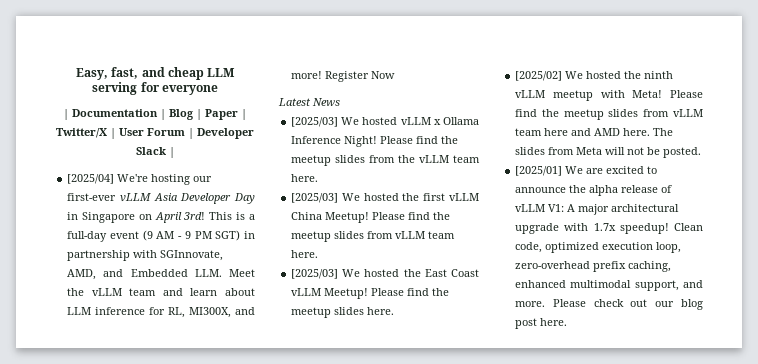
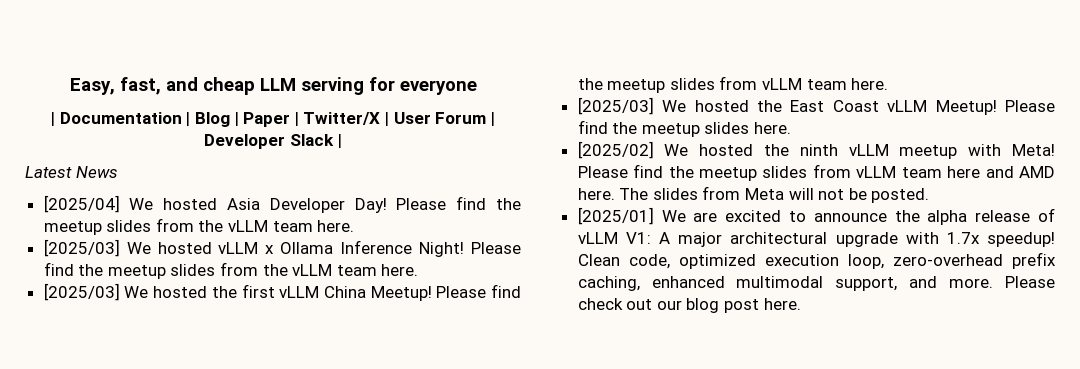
(175, 152) none -> [25,166,118,178] // Latest News
[117,174,213,185] [67,193,255,204] [67,212,256,223] [67,230,256,242] [67,250,224,261] [67,269,255,280] [67,288,256,296] [67,307,255,318] [291,71,396,82] [278,98,340,106] We're hosting our first-ever vLLM Asia Developer Day in Singapore on April 3rd! This is a full-day event (9 AM - 9 PM SGT) in partnership with SGInnovate, AMD, and Embedded LLM. Meet the vLLM team and learn about LLM inference for RL, MI300X, and more! Register Now // Latest News -> [129,196,522,213] [43,218,355,235] We hosted Asia Developer Day! Please find the meetup slides from the vLLM team here.

